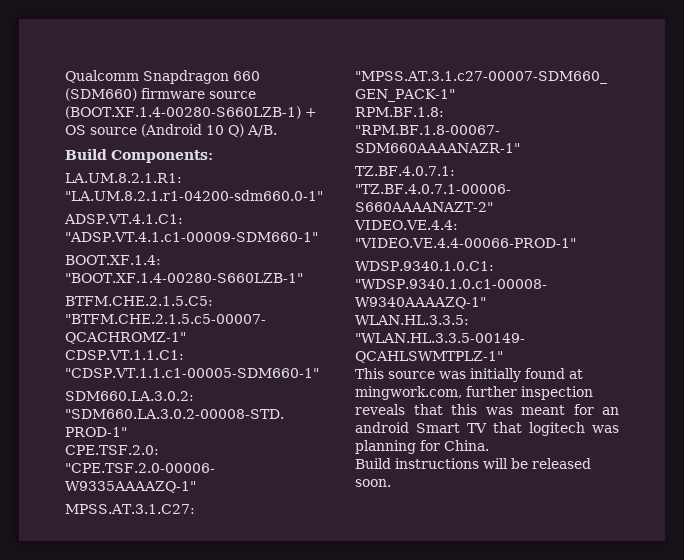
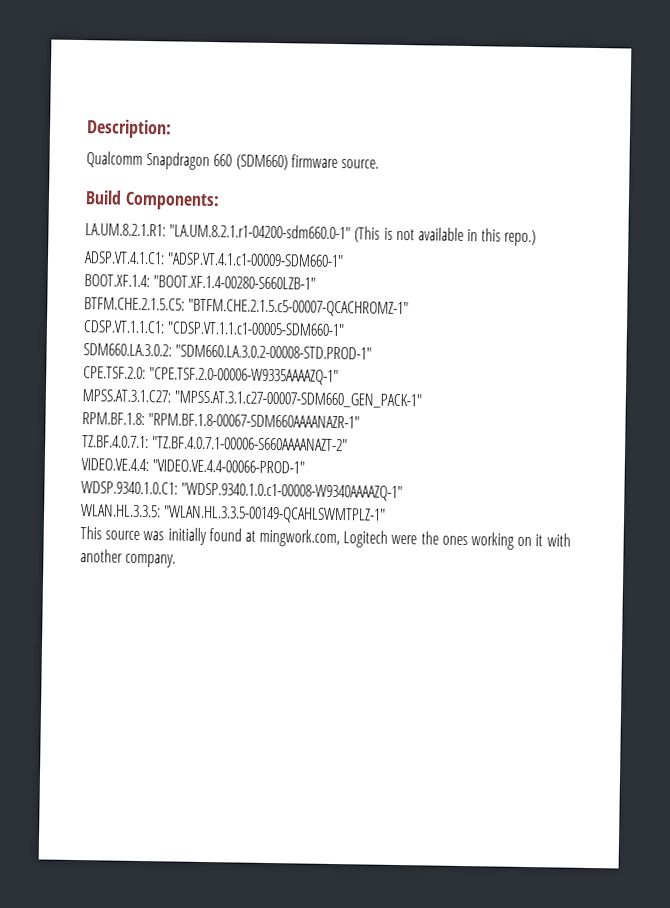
(65, 76) none -> [86,119,172,139] Description: //
[209,91,256,99] [65,106,317,119] [65,124,277,137] [65,149,213,163] [65,173,182,183] [65,190,323,201] source (BOOT.XF.1.4-00280-S660LZB-1) + OS source (Android 10 Q) A/B. // Build Components: // LA.UM.8.2.1.R1: "LA.UM.8.2.1.r1-04200-sdm660.0-1" -> [340,159,379,169] [85,190,220,211] [85,223,537,247] source. // Build Components: // LA.UM.8.2.1.R1: "LA.UM.8.2.1.r1-04200-sdm660.0-1" (This is not available in this repo.)
[466,386,593,400] [355,404,619,415] [355,422,619,436] [355,440,489,454] [355,458,591,469] [355,479,391,487] further inspection reveals that this was meant for an android Smart TV that logitech was planning for China. // Build instructions will be released soon. -> [343,530,571,550] [80,549,177,568] Logitech were the ones working on it with another company.

